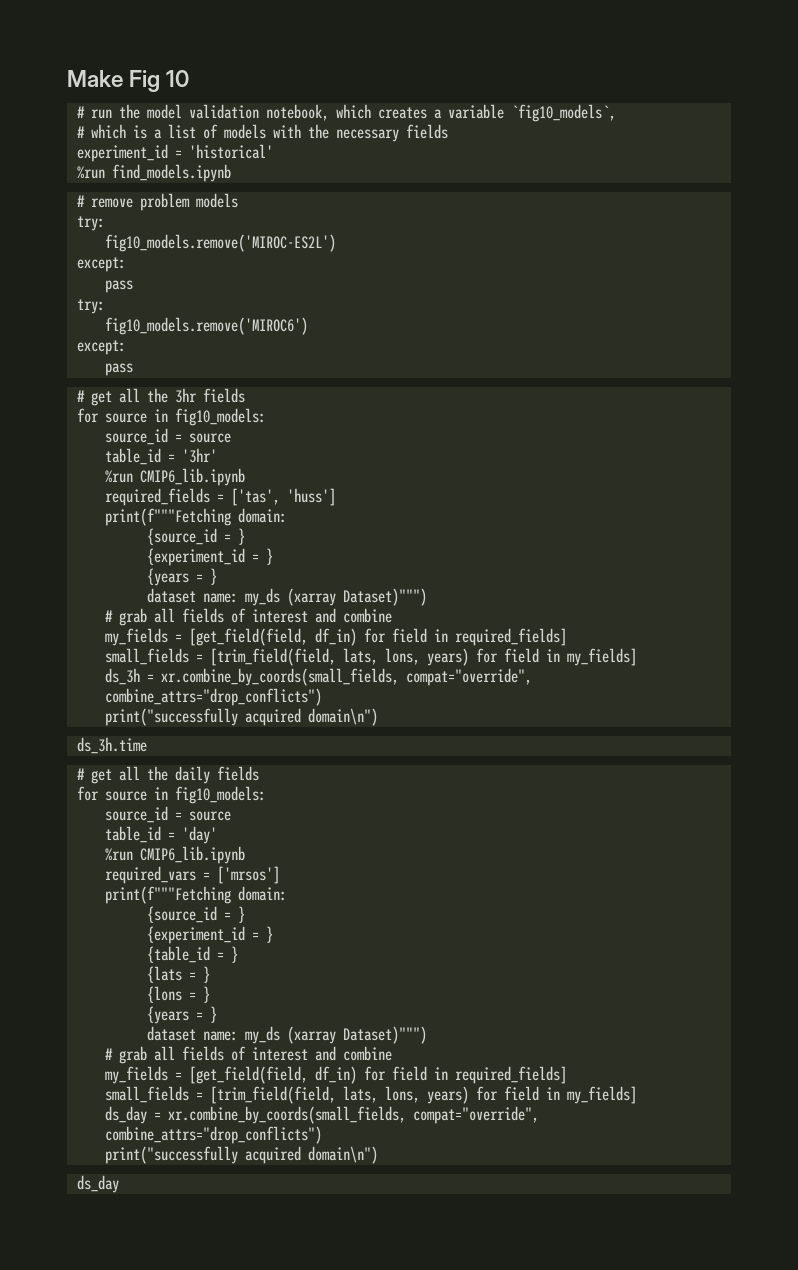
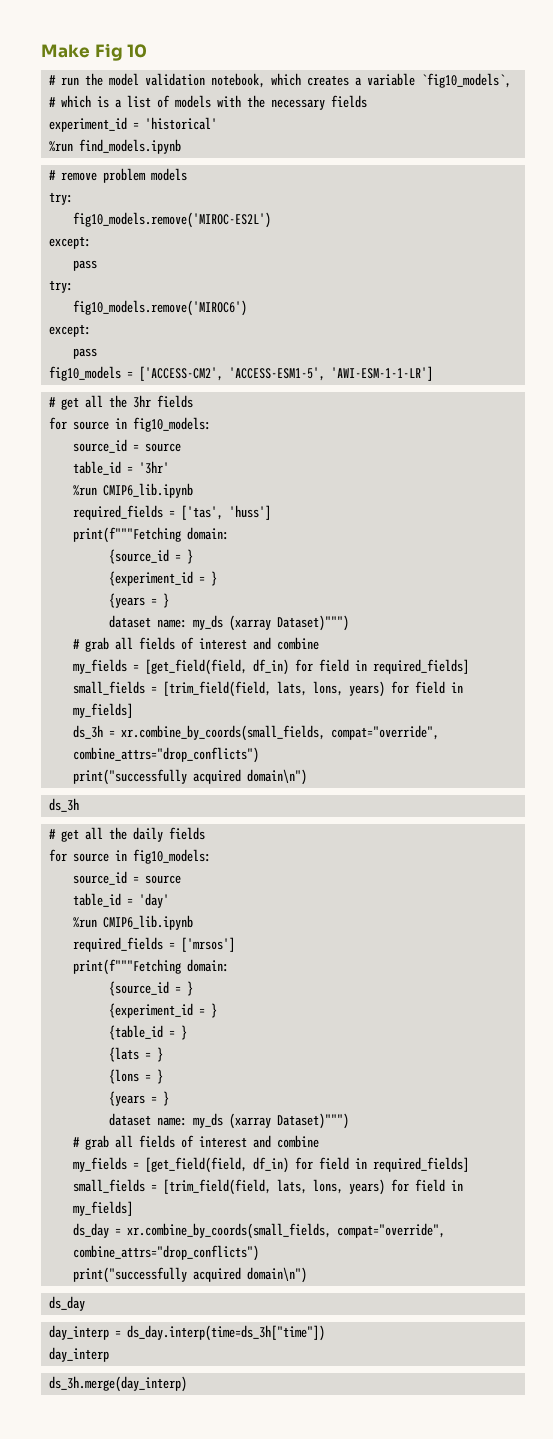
(133, 369) none -> [49,366,434,381] // fig10_models = ['ACCESS-CM2', 'ACCESS-ESM1-5', 'AWI-ESM-1-1-LR']
[76,737,147,754] ds_3h.time -> [49,798,80,812] ds_3h
[104,866,196,884] required_vars -> [73,937,164,952] required_fields
(119, 1184) none -> [49,1325,326,1341] [49,1347,110,1362] [49,1376,188,1392] // day_interp = ds_day.interp(time=ds_3h["time"]) // day_interp // ds_3h.merge(day_interp)

